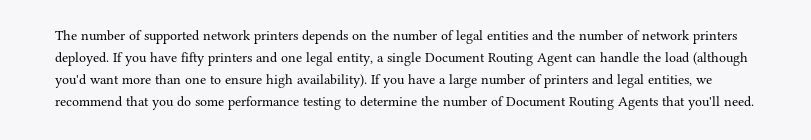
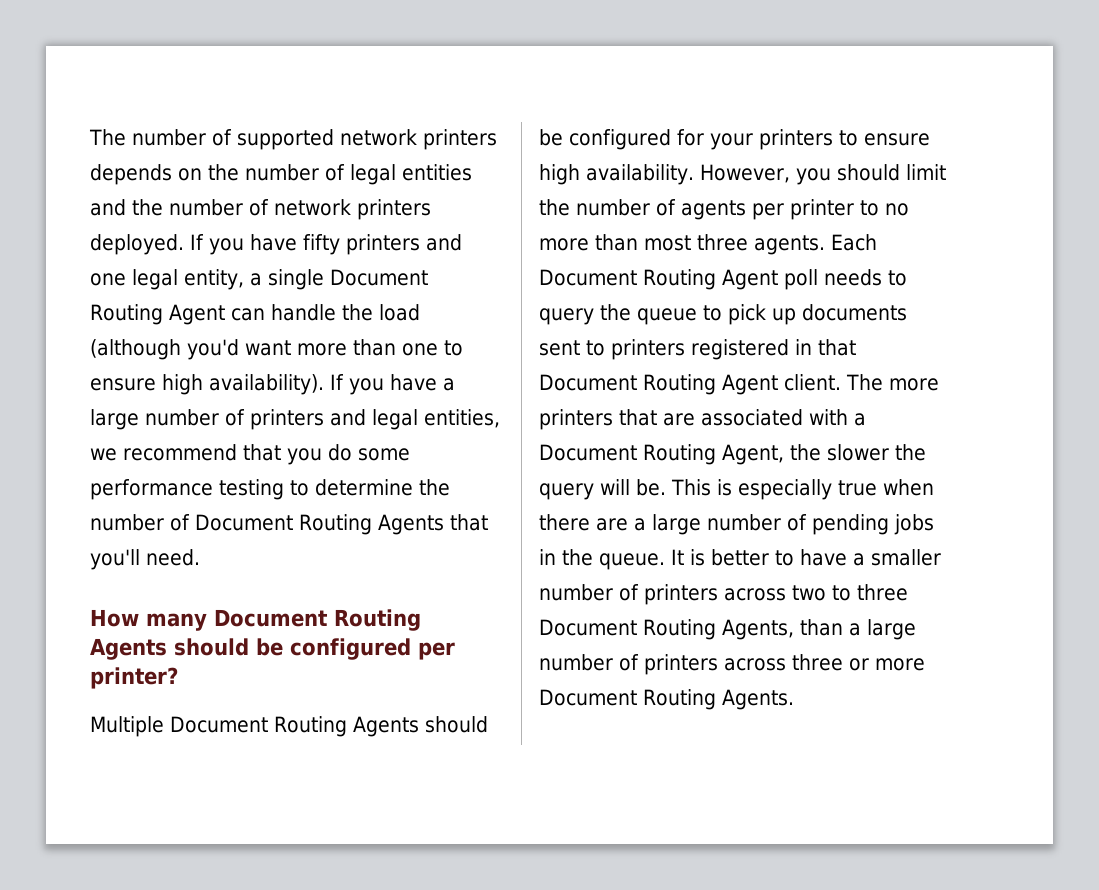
(754, 101) none -> [90,609,421,631] [90,638,455,660] [90,667,178,689] [90,716,488,737] [539,129,930,150] [539,164,946,185] [539,199,909,220] [539,234,877,255] [539,269,907,290] [539,304,907,325] [539,339,856,360] [539,374,939,395] [539,409,866,430] [539,444,926,465] [539,479,934,500] [539,514,934,535] [539,549,941,570] [539,584,908,605] [539,619,916,640] [539,654,925,675] [539,689,794,710] // How many Document Routing Agents should be configured per printer? // Multiple Document Routing Agents should be configured for your printers to ensure high availability. However, you should limit the number of agents per printer to no more than most three agents. Each Document Routing Agent poll needs to query the queue to pick up documents sent to printers registered in that Document Routing Agent client. The more printers that are associated with a Document Routing Agent, the slower the query will be. This is especially true when there are a large number of pending jobs in the queue. It is better to have a smaller number of printers across two to three Document Routing Agents, than a large number of printers across three or more Document Routing Agents.

